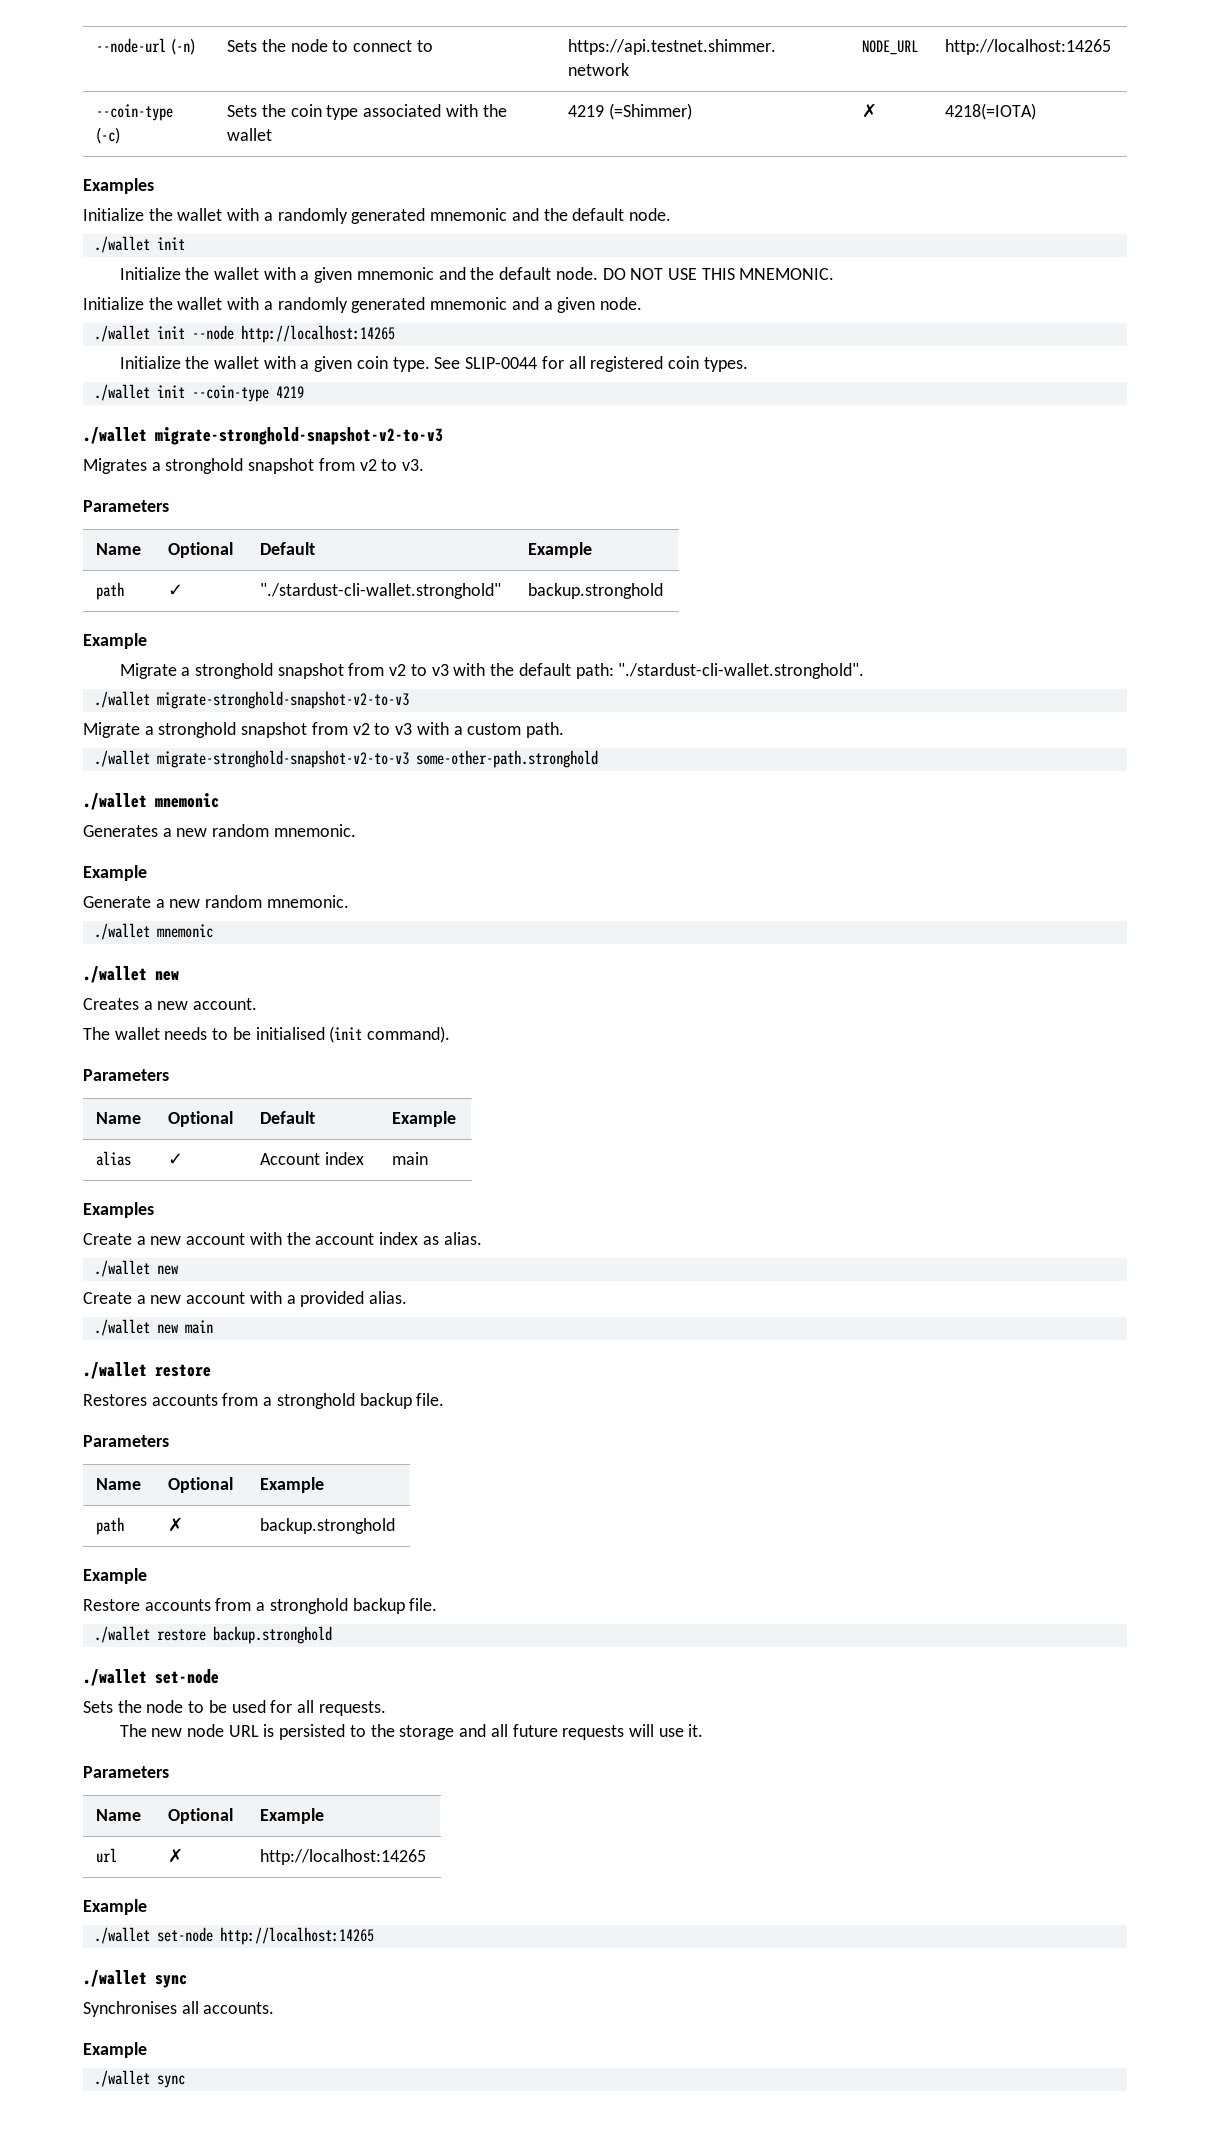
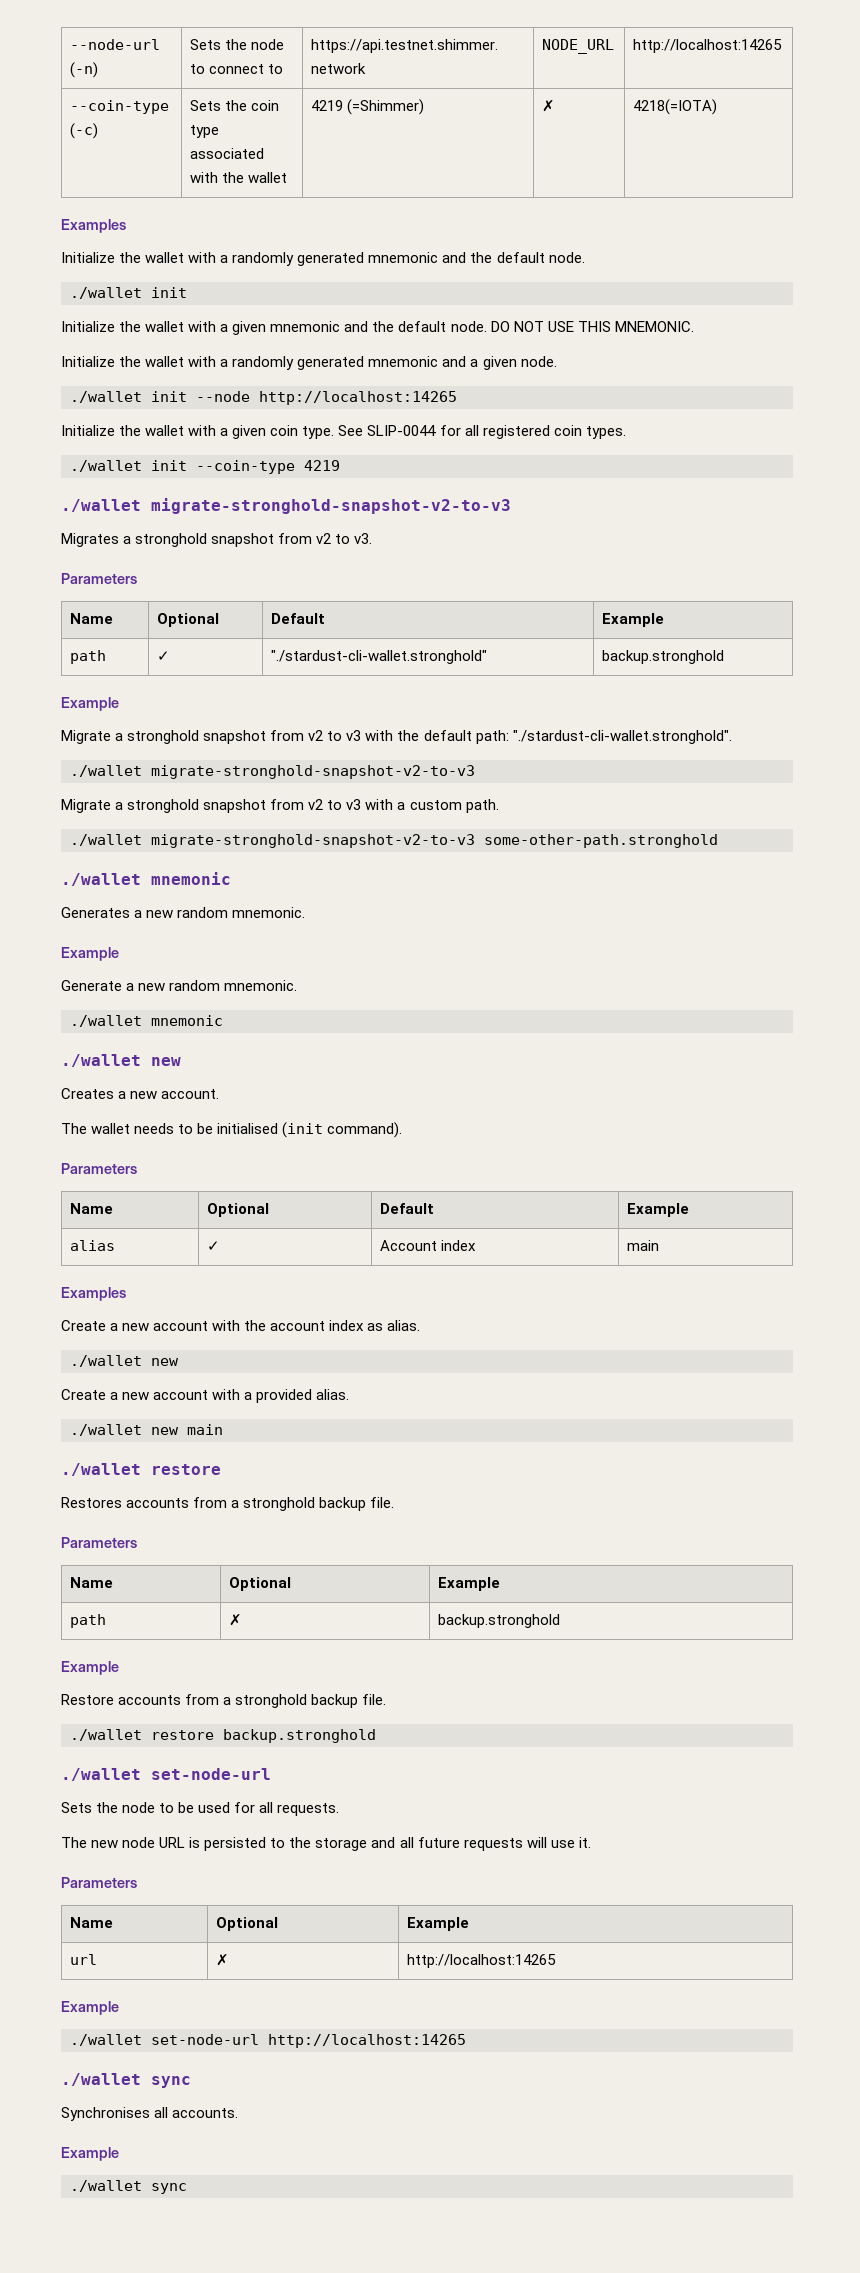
[155,1669,219,1684] set-node -> [151,1768,271,1780] set-node-url
[156,1927,213,1942] set-node -> [151,2034,259,2045] set-node-url

